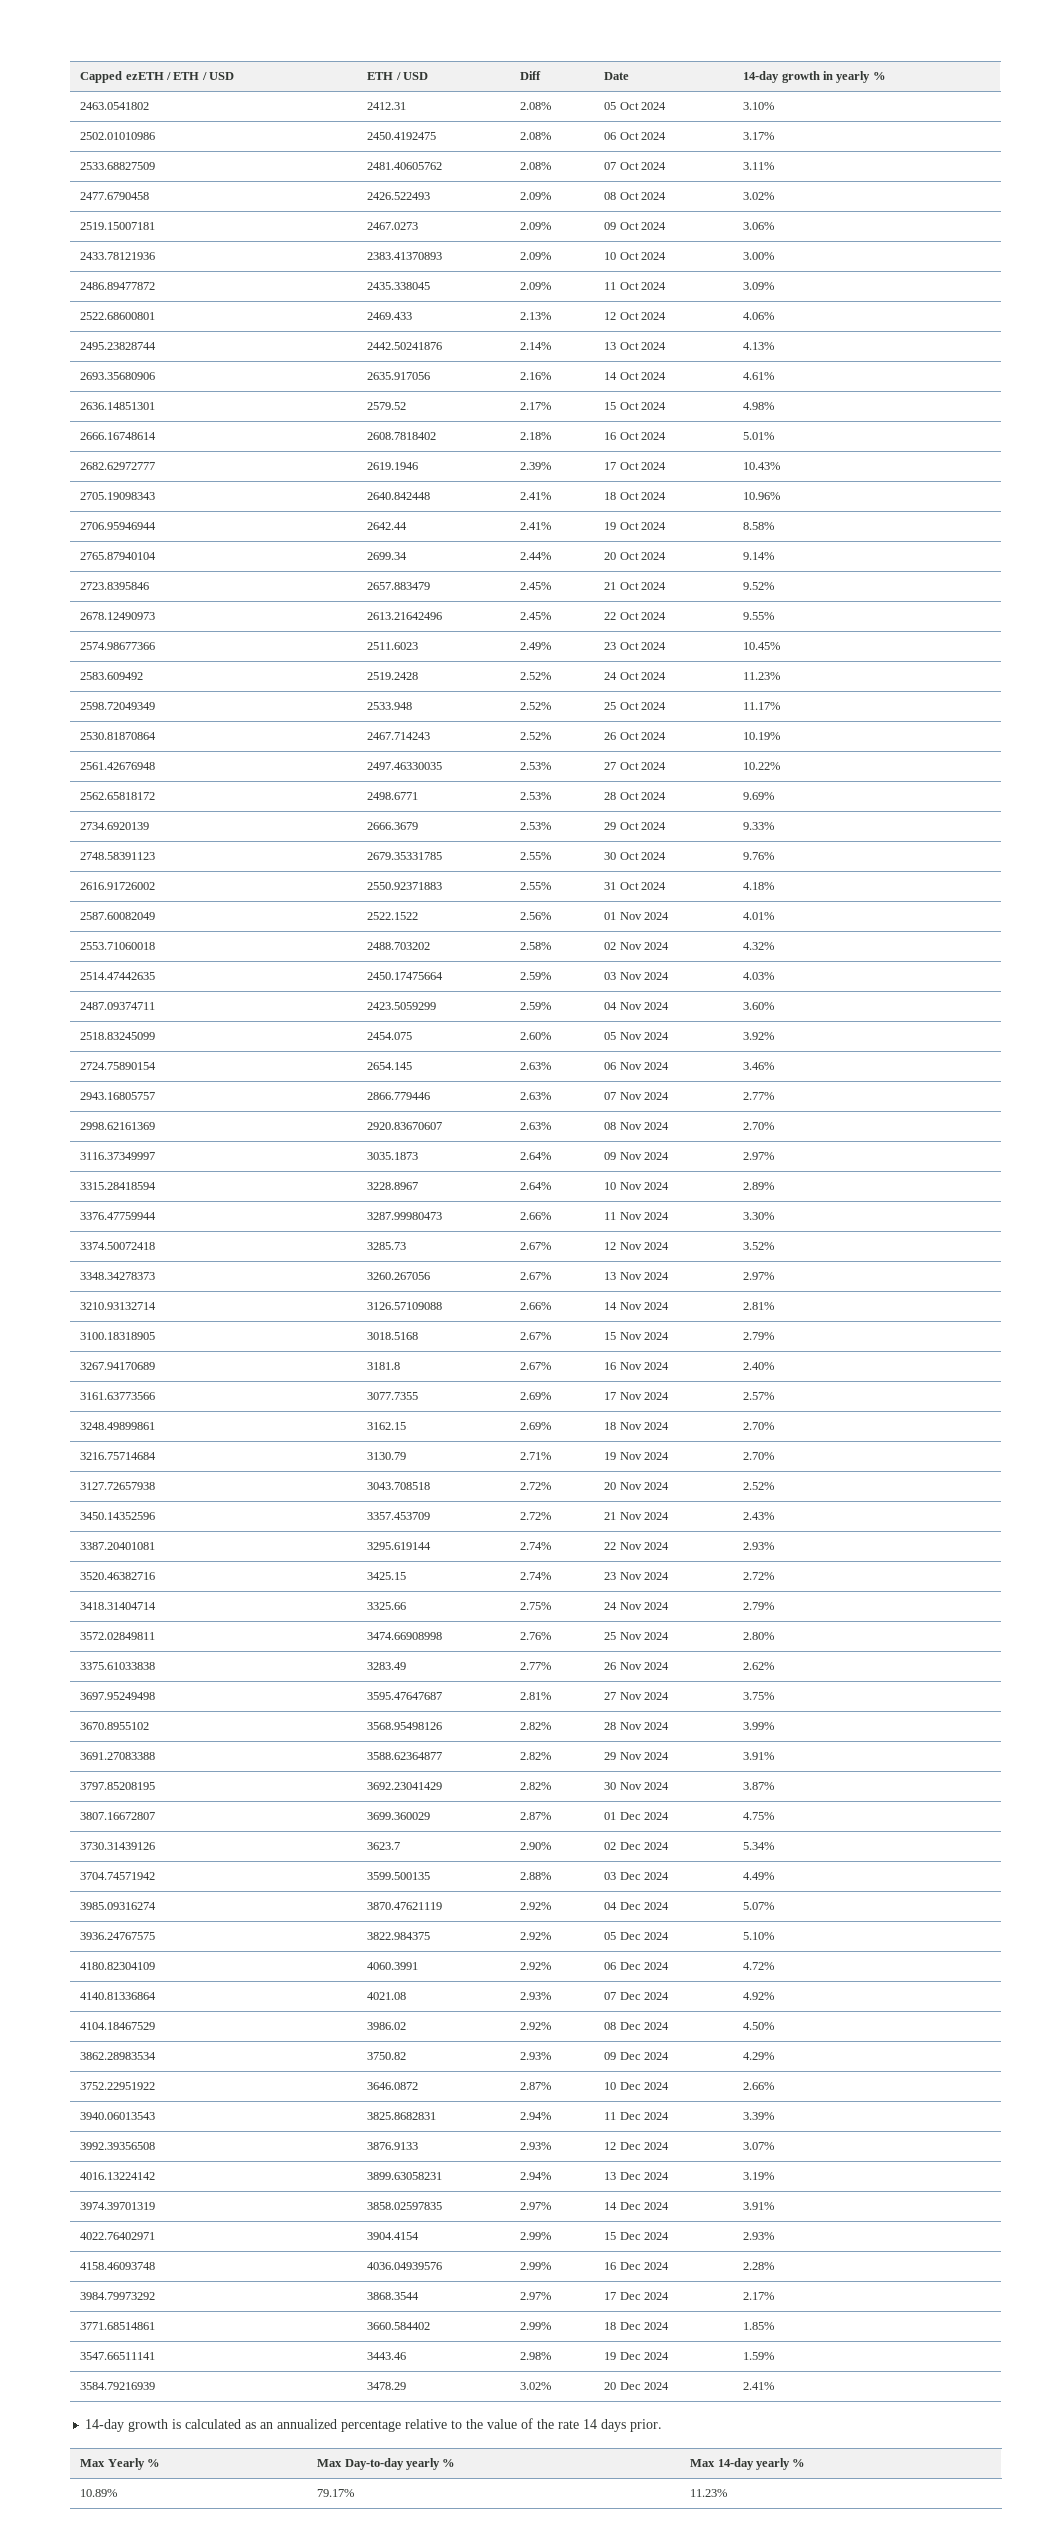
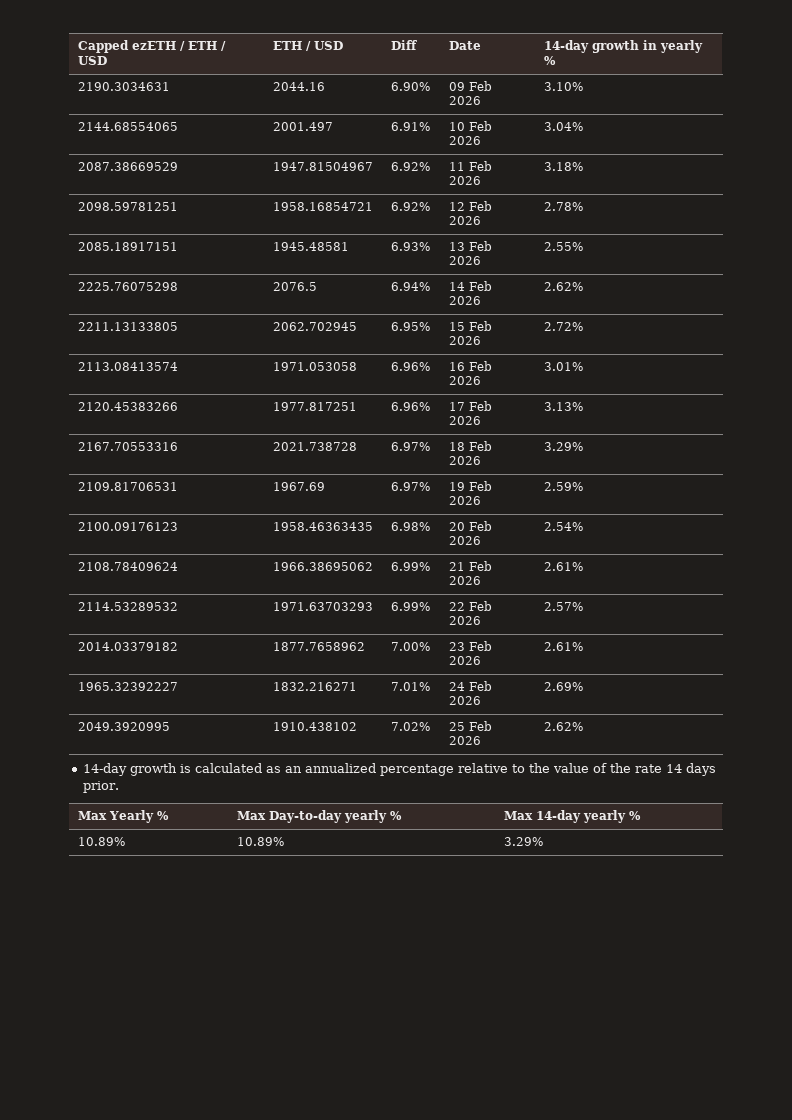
[80,102,150,110] [367,102,407,110] [520,102,552,110] [604,102,666,110] [743,102,775,110] [80,132,156,140] [367,132,437,140] [520,132,552,140] [604,132,666,140] [743,132,775,140] [80,162,156,170] [367,162,443,170] [520,162,552,170] [604,162,666,170] [743,162,775,170] [80,192,150,200] [367,192,431,200] [520,192,552,200] [604,192,666,200] [743,192,775,200] [80,222,156,230] [367,222,419,230] [520,222,552,230] [604,222,666,230] [743,222,775,230] [80,252,156,260] [367,252,443,260] [520,252,552,260] [604,252,666,260] [743,252,775,260] [80,282,156,290] [367,282,431,290] [520,282,552,290] [604,282,666,290] [743,282,775,290] [80,312,156,320] [367,312,413,320] [520,312,552,320] [604,312,666,320] [743,312,775,320] [80,342,157,350] [367,342,443,350] [520,342,552,350] [604,342,666,350] [743,342,775,350] [80,372,156,380] [367,372,431,380] [520,372,552,380] [604,372,666,380] [743,372,775,380] [80,402,156,410] [367,402,407,410] [520,402,552,410] [604,402,666,410] [743,402,775,410] [80,432,157,440] [367,432,437,440] [520,432,552,440] [604,432,666,440] [743,432,775,440] [80,462,156,470] [367,462,419,470] [520,462,552,470] [604,462,666,470] [743,462,781,470] [80,492,156,500] [367,492,431,500] [520,492,552,500] [604,492,666,500] [743,492,781,500] [80,522,157,530] [367,522,408,530] [520,522,552,530] [604,522,666,530] [743,522,775,530] [80,552,157,560] [367,552,408,560] [520,552,552,560] [604,552,666,560] [743,552,775,560] [80,582,150,590] [367,582,431,590] [520,582,552,590] [604,582,666,590] [743,582,775,590] [80,612,156,620] [367,612,443,620] [520,612,552,620] [604,612,666,620] [743,612,775,620] [80,642,156,650] [367,642,419,650] [520,642,552,650] [604,642,666,650] [743,642,781,650] [80,672,144,680] [367,672,419,680] [520,672,552,680] [604,672,666,680] [743,672,781,680] [80,702,156,710] [367,702,413,710] [520,702,552,710] [604,702,666,710] [743,702,781,710] [80,732,157,740] [367,732,431,740] [520,732,552,740] [604,732,666,740] [743,732,781,740] [80,762,156,770] [367,762,443,770] [520,762,552,770] [604,762,666,770] [743,762,781,770] [80,792,156,800] [367,792,419,800] [520,792,552,800] [604,792,666,800] [743,792,775,800] [80,822,150,830] [367,822,419,830] [520,822,552,830] [604,822,666,830] [743,822,775,830] [80,852,156,860] [367,852,443,860] [520,852,552,860] [604,852,666,860] [743,852,775,860] [80,882,156,890] [367,882,443,890] [520,882,552,890] [604,882,666,890] [743,882,775,890] [80,912,156,920] [367,912,419,920] [520,912,552,920] [604,912,669,920] [743,912,775,920] [80,942,156,950] [367,942,431,950] [520,942,552,950] [604,942,669,950] [743,942,775,950] [80,972,156,980] [367,972,444,980] [520,972,552,980] [604,972,669,980] [743,972,775,980] [80,1002,156,1010] [367,1002,437,1010] [520,1002,552,1010] [604,1002,669,1010] [743,1002,775,1010] [80,1032,156,1040] [367,1032,413,1040] [520,1032,552,1040] [604,1032,669,1040] [743,1032,775,1040] [80,1062,157,1070] [367,1062,413,1070] [520,1062,552,1070] [604,1062,669,1070] [743,1062,775,1070] [80,1092,156,1100] [367,1092,431,1100] [520,1092,552,1100] [604,1092,669,1100] [743,1092,775,1100] [80,1122,156,1130] [367,1122,443,1130] [520,1122,552,1130] [604,1122,669,1130] [743,1122,775,1130] [80,1152,156,1160] [367,1152,419,1160] [520,1152,552,1160] [604,1152,669,1160] [743,1152,775,1160] [80,1182,157,1190] [367,1182,419,1190] [520,1182,552,1190] [604,1182,669,1190] [743,1182,775,1190] [80,1212,157,1220] [367,1212,443,1220] [520,1212,552,1220] [604,1212,669,1220] [743,1212,775,1220] [80,1242,156,1250] [367,1242,407,1250] [520,1242,552,1250] [604,1242,669,1250] [743,1242,775,1250] [80,1272,156,1280] [367,1272,431,1280] [520,1272,552,1280] [604,1272,669,1280] [743,1272,775,1280] [80,1302,157,1310] [367,1302,443,1310] [520,1302,552,1310] [604,1302,669,1310] [743,1302,775,1310] [80,1332,156,1340] [367,1332,419,1340] [520,1332,552,1340] [604,1332,669,1340] [743,1332,775,1340] [80,1362,156,1370] [367,1362,401,1370] [520,1362,552,1370] [604,1362,669,1370] [743,1362,775,1370] [80,1392,156,1400] [367,1392,419,1400] [520,1392,552,1400] [604,1392,669,1400] [743,1392,775,1400] [80,1422,156,1430] [367,1422,407,1430] [520,1422,552,1430] [604,1422,669,1430] [743,1422,775,1430] [80,1452,157,1460] [367,1452,407,1460] [520,1452,552,1460] [604,1452,669,1460] [743,1452,775,1460] [80,1482,156,1490] [367,1482,431,1490] [520,1482,552,1490] [604,1482,669,1490] [743,1482,775,1490] [80,1512,156,1520] [367,1512,431,1520] [520,1512,552,1520] [604,1512,669,1520] [743,1512,775,1520] [80,1542,156,1550] [367,1542,432,1550] [520,1542,552,1550] [604,1542,669,1550] [743,1542,775,1550] [80,1572,156,1580] [367,1572,407,1580] [520,1572,552,1580] [604,1572,669,1580] [743,1572,775,1580] [80,1602,157,1610] [367,1602,407,1610] [520,1602,552,1610] [604,1602,669,1610] [743,1602,775,1610] [80,1632,156,1640] [367,1632,443,1640] [520,1632,552,1640] [604,1632,669,1640] [743,1632,775,1640] [80,1662,156,1670] [367,1662,407,1670] [520,1662,552,1670] [604,1662,669,1670] [743,1662,775,1670] [80,1692,156,1700] [367,1692,443,1700] [520,1692,552,1700] [604,1692,669,1700] [743,1692,775,1700] [80,1722,150,1730] [367,1722,443,1730] [520,1722,552,1730] [604,1722,669,1730] [743,1722,775,1730] [80,1752,156,1760] [367,1752,443,1760] [520,1752,552,1760] [604,1752,669,1760] [743,1752,775,1760] [80,1782,156,1790] [367,1782,443,1790] [520,1782,552,1790] [604,1782,669,1790] [743,1782,775,1790] [80,1812,156,1820] [367,1812,431,1820] [520,1812,552,1820] [604,1812,669,1820] [743,1812,775,1820] [80,1842,156,1850] [367,1842,401,1850] [520,1842,552,1850] [604,1842,669,1850] [743,1842,775,1850] [80,1872,156,1880] [367,1872,431,1880] [520,1872,552,1880] [604,1872,669,1880] [743,1872,775,1880] [80,1902,157,1910] [367,1902,443,1910] [520,1902,552,1910] [604,1902,669,1910] [743,1902,775,1910] [80,1932,156,1940] [367,1932,431,1940] [520,1932,552,1940] [604,1932,669,1940] [743,1932,775,1940] [80,1962,156,1970] [367,1962,419,1970] [520,1962,552,1970] [604,1962,669,1970] [743,1962,775,1970] [80,1992,157,2000] [367,1992,407,2000] [520,1992,552,2000] [604,1992,669,2000] [743,1992,775,2000] [80,2022,156,2030] [367,2022,407,2030] [520,2022,552,2030] [604,2022,669,2030] [743,2022,775,2030] [80,2052,157,2060] [367,2052,407,2060] [520,2052,552,2060] [604,2052,669,2060] [743,2052,775,2060] [80,2082,156,2090] [367,2082,419,2090] [520,2082,552,2090] [604,2082,669,2090] [743,2082,775,2090] [80,2112,156,2120] [367,2112,437,2120] [520,2112,552,2120] [604,2112,669,2120] [743,2112,775,2120] [80,2142,156,2150] [367,2142,419,2150] [520,2142,552,2150] [604,2142,669,2150] [743,2142,775,2150] [80,2172,156,2180] [367,2172,443,2180] [520,2172,552,2180] [604,2172,669,2180] [743,2172,775,2180] [80,2202,156,2210] [367,2202,443,2210] [520,2202,552,2210] [604,2202,669,2210] [743,2202,775,2210] [80,2232,156,2240] [367,2232,420,2240] [520,2232,552,2240] [604,2232,669,2240] [743,2232,775,2240] [80,2262,156,2270] [367,2262,443,2270] [520,2262,552,2270] [604,2262,669,2270] [743,2262,775,2270] [80,2292,156,2300] [367,2292,420,2300] [520,2292,552,2300] [604,2292,669,2300] [743,2292,775,2300] [80,2322,156,2330] [367,2322,431,2330] [520,2322,552,2330] [604,2322,669,2330] [743,2322,775,2330] [80,2352,156,2360] [367,2352,407,2360] [520,2352,552,2360] [604,2352,669,2360] [743,2352,775,2360] [80,2382,156,2390] [367,2382,407,2390] [520,2382,552,2390] [604,2382,669,2390] [743,2382,775,2390] 2463.0541802 | 2412.31 | 2.08% | 05 Oct 2024 | 3.10% // 2502.01010986 | 2450.4192475 | 2.08% | 06 Oct 2024 | 3.17% // 2533.68827509 | 2481.40605762 | 2.08% | 07 Oct 2024 | 3.11% // 2477.6790458 | 2426.522493 | 2.09% | 08 Oct 2024 | 3.02% // 2519.15007181 | 2467.0273 | 2.09% | 09 Oct 2024 | 3.06% // 2433.78121936 | 2383.41370893 | 2.09% | 10 Oct 2024 | 3.00% // 2486.89477872 | 2435.338045 | 2.09% | 11 Oct 2024 | 3.09% // 2522.68600801 | 2469.433 | 2.13% | 12 Oct 2024 | 4.06% // 2495.23828744 | 2442.50241876 | 2.14% | 13 Oct 2024 | 4.13% // 2693.35680906 | 2635.917056 | 2.16% | 14 Oct 2024 | 4.61% // 2636.14851301 | 2579.52 | 2.17% | 15 Oct 2024 | 4.98% // 2666.16748614 | 2608.7818402 | 2.18% | 16 Oct 2024 | 5.01% // 2682.62972777 | 2619.1946 | 2.39% | 17 Oct 2024 | 10.43% // 2705.19098343 | 2640.842448 | 2.41% | 18 Oct 2024 | 10.96% // 2706.95946944 | 2642.44 | 2.41% | 19 Oct 2024 | 8.58% // 2765.87940104 | 2699.34 | 2.44% | 20 Oct 2024 | 9.14% // 2723.8395846 | 2657.883479 | 2.45% | 21 Oct 2024 | 9.52% // 2678.12490973 | 2613.21642496 | 2.45% | 22 Oct 2024 | 9.55% // 2574.98677366 | 2511.6023 | 2.49% | 23 Oct 2024 | 10.45% // 2583.609492 | 2519.2428 | 2.52% | 24 Oct 2024 | 11.23% // 2598.72049349 | 2533.948 | 2.52% | 25 Oct 2024 | 11.17% // 2530.81870864 | 2467.714243 | 2.52% | 26 Oct 2024 | 10.19% // 2561.42676948 | 2497.46330035 | 2.53% | 27 Oct 2024 | 10.22% // 2562.65818172 | 2498.6771 | 2.53% | 28 Oct 2024 | 9.69% // 2734.6920139 | 2666.3679 | 2.53% | 29 Oct 2024 | 9.33% // 2748.58391123 | 2679.35331785 | 2.55% | 30 Oct 2024 | 9.76% // 2616.91726002 | 2550.92371883 | 2.55% | 31 Oct 2024 | 4.18% // 2587.60082049 | 2522.1522 | 2.56% | 01 Nov 2024 | 4.01% // 2553.71060018 | 2488.703202 | 2.58% | 02 Nov 2024 | 4.32% // 2514.47442635 | 2450.17475664 | 2.59% | 03 Nov 2024 | 4.03% // 2487.09374711 | 2423.5059299 | 2.59% | 04 Nov 2024 | 3.60% // 2518.83245099 | 2454.075 | 2.60% | 05 Nov 2024 | 3.92% // 2724.75890154 | 2654.145 | 2.63% | 06 Nov 2024 | 3.46% // 2943.16805757 | 2866.779446 | 2.63% | 07 Nov 2024 | 2.77% // 2998.62161369 | 2920.83670607 | 2.63% | 08 Nov 2024 | 2.70% // 3116.37349997 | 3035.1873 | 2.64% | 09 Nov 2024 | 2.97% // 3315.28418594 | 3228.8967 | 2.64% | 10 Nov 2024 | 2.89% // 3376.47759944 | 3287.99980473 | 2.66% | 11 Nov 2024 | 3.30% // 3374.50072418 | 3285.73 | 2.67% | 12 Nov 2024 | 3.52% // 3348.34278373 | 3260.267056 | 2.67% | 13 Nov 2024 | 2.97% // 3210.93132714 | 3126.57109088 | 2.66% | 14 Nov 2024 | 2.81% // 3100.18318905 | 3018.5168 | 2.67% | 15 Nov 2024 | 2.79% // 3267.94170689 | 3181.8 | 2.67% | 16 Nov 2024 | 2.40% // 3161.63773566 | 3077.7355 | 2.69% | 17 Nov 2024 | 2.57% // 3248.49899861 | 3162.15 | 2.69% | 18 Nov 2024 | 2.70% // 3216.75714684 | 3130.79 | 2.71% | 19 Nov 2024 | 2.70% // 3127.72657938 | 3043.708518 | 2.72% | 20 Nov 2024 | 2.52% // 3450.14352596 | 3357.453709 | 2.72% | 21 Nov 2024 | 2.43% // 3387.20401081 | 3295.619144 | 2.74% | 22 Nov 2024 | 2.93% // 3520.46382716 | 3425.15 | 2.74% | 23 Nov 2024 | 2.72% // 3418.31404714 | 3325.66 | 2.75% | 24 Nov 2024 | 2.79% // 3572.02849811 | 3474.66908998 | 2.76% | 25 Nov 2024 | 2.80% // 3375.61033838 | 3283.49 | 2.77% | 26 Nov 2024 | 2.62% // 3697.95249498 | 3595.47647687 | 2.81% | 27 Nov 2024 | 3.75% // 3670.8955102 | 3568.95498126 | 2.82% | 28 Nov 2024 | 3.99% // 3691.27083388 | 3588.62364877 | 2.82% | 29 Nov 2024 | 3.91% // 3797.85208195 | 3692.23041429 | 2.82% | 30 Nov 2024 | 3.87% // 3807.16672807 | 3699.360029 | 2.87% | 01 Dec 2024 | 4.75% // 3730.31439126 | 3623.7 | 2.90% | 02 Dec 2024 | 5.34% // 3704.74571942 | 3599.500135 | 2.88% | 03 Dec 2024 | 4.49% // 3985.09316274 | 3870.47621119 | 2.92% | 04 Dec 2024 | 5.07% // 3936.24767575 | 3822.984375 | 2.92% | 05 Dec 2024 | 5.10% // 4180.82304109 | 4060.3991 | 2.92% | 06 Dec 2024 | 4.72% // 4140.81336864 | 4021.08 | 2.93% | 07 Dec 2024 | 4.92% // 4104.18467529 | 3986.02 | 2.92% | 08 Dec 2024 | 4.50% // 3862.28983534 | 3750.82 | 2.93% | 09 Dec 2024 | 4.29% // 3752.22951922 | 3646.0872 | 2.87% | 10 Dec 2024 | 2.66% // 3940.06013543 | 3825.8682831 | 2.94% | 11 Dec 2024 | 3.39% // 3992.39356508 | 3876.9133 | 2.93% | 12 Dec 2024 | 3.07% // 4016.13224142 | 3899.63058231 | 2.94% | 13 Dec 2024 | 3.19% // 3974.39701319 | 3858.02597835 | 2.97% | 14 Dec 2024 | 3.91% // 4022.76402971 | 3904.4154 | 2.99% | 15 Dec 2024 | 2.93% // 4158.46093748 | 4036.04939576 | 2.99% | 16 Dec 2024 | 2.28% // 3984.79973292 | 3868.3544 | 2.97% | 17 Dec 2024 | 2.17% // 3771.68514861 | 3660.584402 | 2.99% | 18 Dec 2024 | 1.85% // 3547.66511141 | 3443.46 | 2.98% | 19 Dec 2024 | 1.59% // 3584.79216939 | 3478.29 | 3.02% | 20 Dec 2024 | 2.41% -> [77,82,170,91] [272,82,325,91] [390,82,430,91] [448,81,492,91] [448,96,481,105] [543,82,583,91] [77,122,178,131] [272,122,333,131] [390,122,430,131] [448,121,492,131] [448,136,481,145] [543,122,583,131] [77,162,178,171] [272,162,373,171] [390,162,430,171] [448,161,492,171] [448,176,481,185] [543,162,583,171] [77,202,178,211] [272,202,373,211] [390,202,430,211] [448,201,492,211] [448,216,481,225] [543,202,583,211] [77,242,178,251] [272,242,349,251] [390,242,430,251] [448,241,492,251] [448,256,481,265] [543,242,583,251] [77,282,178,291] [272,282,317,291] [390,282,430,291] [448,281,492,291] [448,296,481,305] [543,282,583,291] [77,322,178,331] [272,322,357,331] [390,322,430,331] [448,321,492,331] [448,336,481,345] [543,322,583,331] [77,362,178,371] [272,362,357,371] [390,362,430,371] [448,361,492,371] [448,376,481,385] [543,362,583,371] [77,402,178,411] [272,402,357,411] [390,402,430,411] [448,401,492,411] [448,416,481,425] [543,402,583,411] [77,442,178,451] [272,442,357,451] [390,442,430,451] [448,441,492,451] [448,456,481,465] [543,442,583,451] [77,482,178,491] [272,482,325,491] [390,482,430,491] [448,481,492,491] [448,496,481,505] [543,482,583,491] [77,522,178,531] [272,522,373,531] [390,522,430,531] [448,521,492,531] [448,536,481,545] [543,522,583,531] [77,562,178,571] [272,562,373,571] [390,562,430,571] [448,561,492,571] [448,576,481,585] [543,562,583,571] [77,602,178,611] [272,602,373,611] [390,602,430,611] [448,601,492,611] [448,616,481,625] [543,602,583,611] [77,642,178,651] [272,642,365,651] [390,642,430,651] [448,641,492,651] [448,656,481,665] [543,642,583,651] [77,682,178,691] [272,682,357,691] [390,682,430,691] [448,681,492,691] [448,696,481,705] [543,682,583,691] [77,722,170,731] [272,722,357,731] [390,722,430,731] [448,721,492,731] [448,736,481,745] [543,722,583,731] 2190.3034631 | 2044.16 | 6.90% | 09 Feb 2026 | 3.10% // 2144.68554065 | 2001.497 | 6.91% | 10 Feb 2026 | 3.04% // 2087.38669529 | 1947.81504967 | 6.92% | 11 Feb 2026 | 3.18% // 2098.59781251 | 1958.16854721 | 6.92% | 12 Feb 2026 | 2.78% // 2085.18917151 | 1945.48581 | 6.93% | 13 Feb 2026 | 2.55% // 2225.76075298 | 2076.5 | 6.94% | 14 Feb 2026 | 2.62% // 2211.13133805 | 2062.702945 | 6.95% | 15 Feb 2026 | 2.72% // 2113.08413574 | 1971.053058 | 6.96% | 16 Feb 2026 | 3.01% // 2120.45383266 | 1977.817251 | 6.96% | 17 Feb 2026 | 3.13% // 2167.70553316 | 2021.738728 | 6.97% | 18 Feb 2026 | 3.29% // 2109.81706531 | 1967.69 | 6.97% | 19 Feb 2026 | 2.59% // 2100.09176123 | 1958.46363435 | 6.98% | 20 Feb 2026 | 2.54% // 2108.78409624 | 1966.38695062 | 6.99% | 21 Feb 2026 | 2.61% // 2114.53289532 | 1971.63703293 | 6.99% | 22 Feb 2026 | 2.57% // 2014.03379182 | 1877.7658962 | 7.00% | 23 Feb 2026 | 2.61% // 1965.32392227 | 1832.216271 | 7.01% | 24 Feb 2026 | 2.69% // 2049.3920995 | 1910.438102 | 7.02% | 25 Feb 2026 | 2.62%
[317,2489,355,2497] [690,2489,728,2497] 79.17% | 11.23% -> [236,837,284,846] [503,837,543,846] 10.89% | 3.29%

